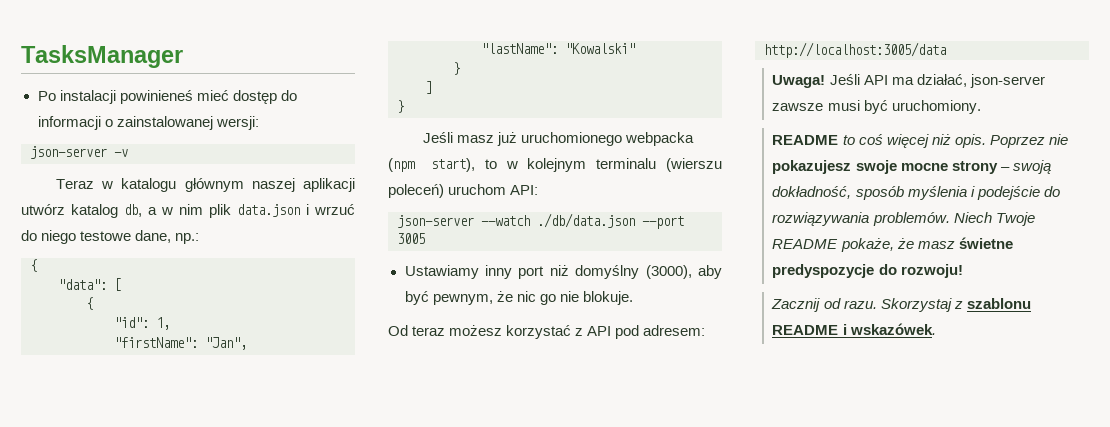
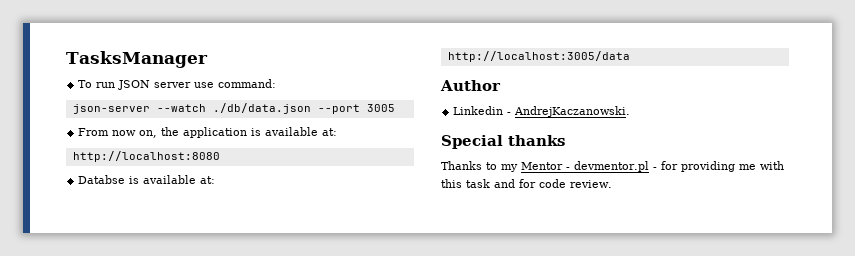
[37,90,297,104] [37,116,259,130] [30,146,128,159] [56,178,355,192] [21,204,355,218] [21,230,200,244] [30,259,37,272] [58,278,121,291] [86,297,93,310] [114,317,170,330] [114,337,247,350] [481,43,635,54] [453,62,460,75] [425,81,432,94] [397,100,404,113] [423,132,695,146] [388,158,722,172] [388,184,539,198] Po instalacji powinieneś mieć dostęp do informacji o zainstalowanej wersji: // json-server -v // Teraz w katalogu głównym naszej aplikacji utwórz katalog db, a w nim plik data.json i wrzuć do niego testowe dane, np.: // { // "data": [ // { // "id": 1, // "firstName": "Jan", // "lastName": "Kowalski" // } // ] // } // Jeśli masz już uruchomionego webpacka (npm start), to w kolejnym terminalu (wierszu poleceń) uruchom API: -> [78,79,277,90] To run JSON server use command:
[404,265,722,279] [404,291,633,305] [388,325,706,339] [764,42,946,58] [772,74,1045,88] [772,100,981,114] [772,134,1068,148] [772,160,1051,174] [772,186,1060,200] [772,212,1035,226] [772,237,1013,252] [772,264,963,278] [771,298,1031,312] [772,323,936,335] Ustawiamy inny port niż domyślny (3000), aby być pewnym, że nic go nie blokuje. // Od teraz możesz korzystać z API pod adresem: // http://localhost:3005/data // Uwaga! Jeśli API ma działać, json-server zawsze musi być uruchomiony. // README to coś więcej niż opis. Poprzez nie pokazujesz swoje mocne strony – swoją dokładność, sposób myślenia i podejście do rozwiązywania problemów. Niech Twoje README pokaże, że masz świetne predyspozycje do rozwoju! // Zacznij od razu. Skorzystaj z szablonu README i wskazówek. -> [78,127,338,138] [72,151,220,162] [78,175,216,184] [447,51,630,62] [440,80,501,91] [453,106,631,117] [441,135,565,149] [441,161,784,172] [441,179,612,188] From now on, the application is available at: // http://localhost:8080 // Databse is available at: // http://localhost:3005/data // Author // Linkedin - AndrejKaczanowski. // Special thanks // Thanks to my Mentor - devmentor.pl - for providing me with this task and for code review.

